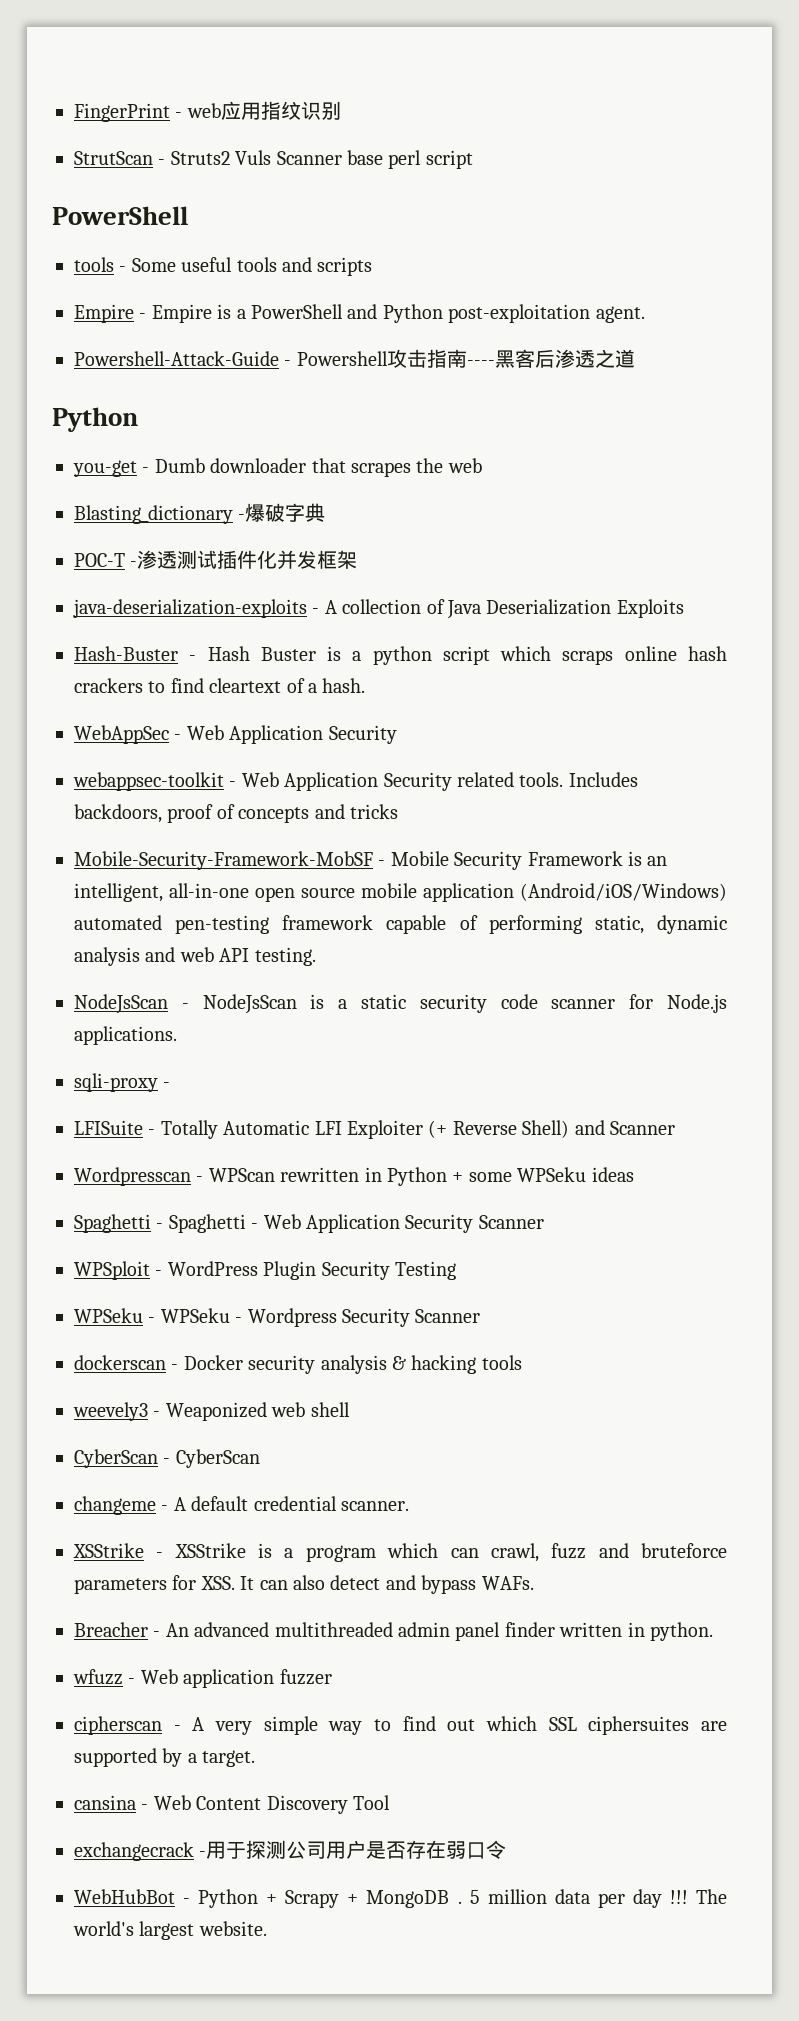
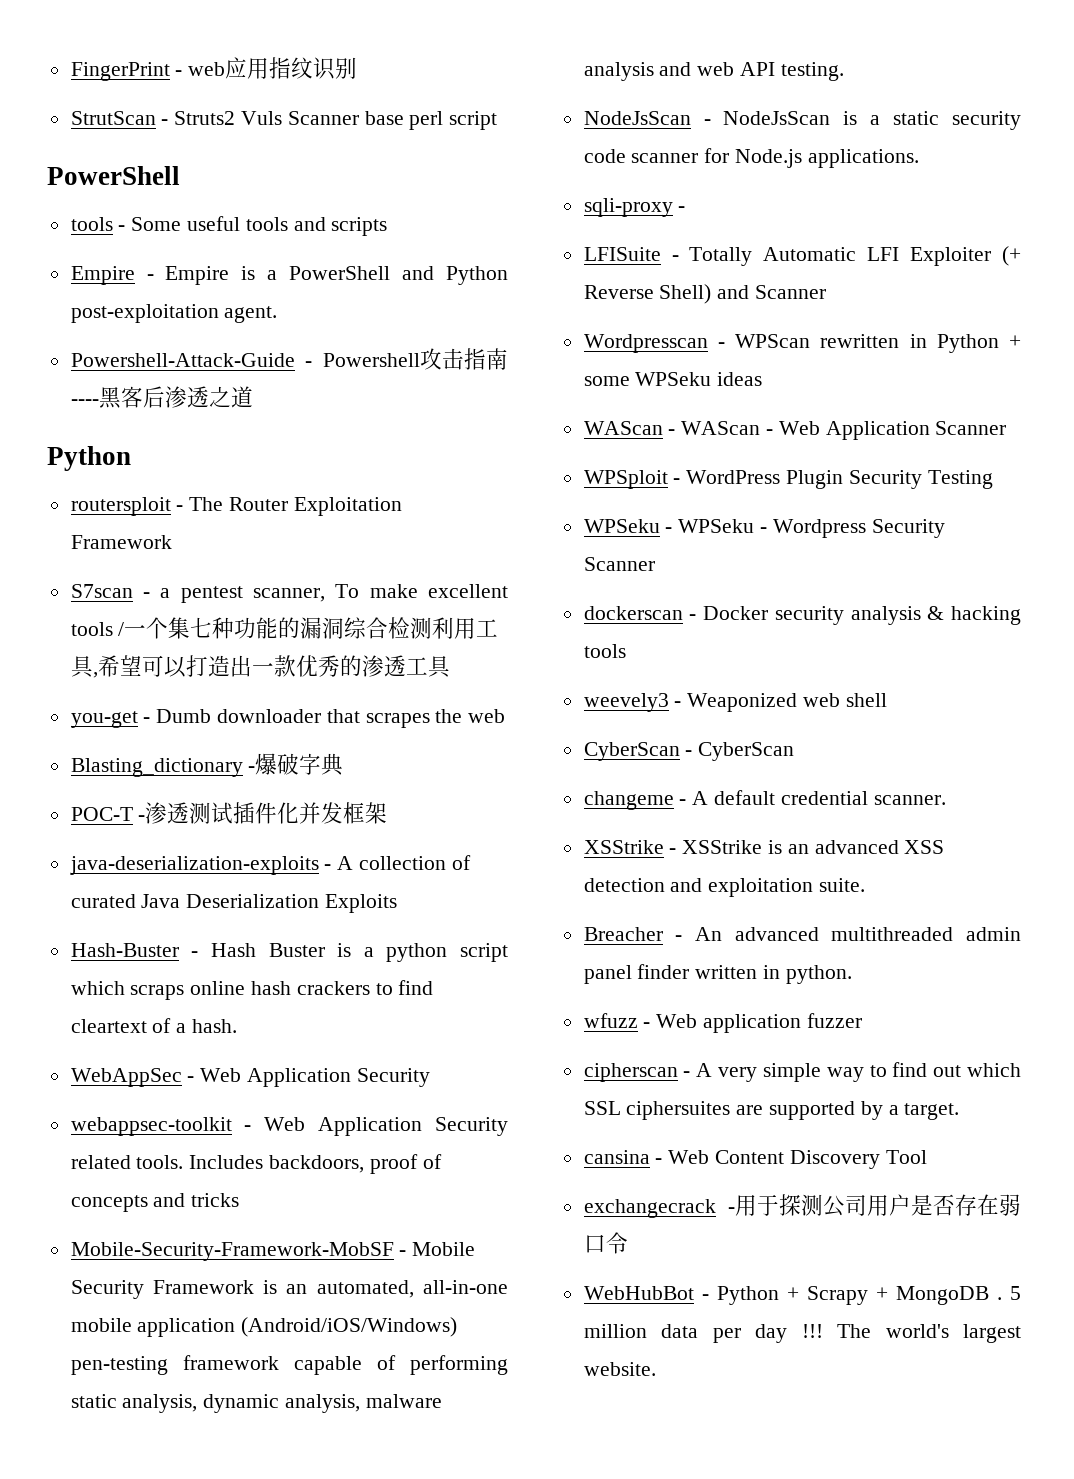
(138, 419) none -> [70,497,402,516] [70,535,172,549] [70,584,508,603] [70,617,499,639] [70,655,451,678] // routersploit - The Router Exploitation Framework // S7scan - a pentest scanner, To make excellent tools /一个集七种功能的漏洞综合检测利用工具,希望可以打造出一款优秀的渗透工具
(445, 606) none -> [70,894,136,908] curated
[74,883,355,902] intelligent, all-in-one open source -> [316,1280,508,1298] automated, all-in-one
[74,915,162,930] automated -> (458, 1327) none
[594,915,727,934] static, dynamic -> [70,1394,442,1413] static analysis, dynamic analysis, malware
[74,1214,474,1233] Spaghetti - Spaghetti - Web Application Security -> [583,421,930,440] WAScan - WAScan - Web Application
[284,1543,728,1562] [74,1575,534,1594] a program which can crawl, fuzz and bruteforce parameters for XSS. It can also detect and bypass WAFs. -> [787,840,945,854] [583,878,866,897] an advanced XSS detection and exploitation suite.

